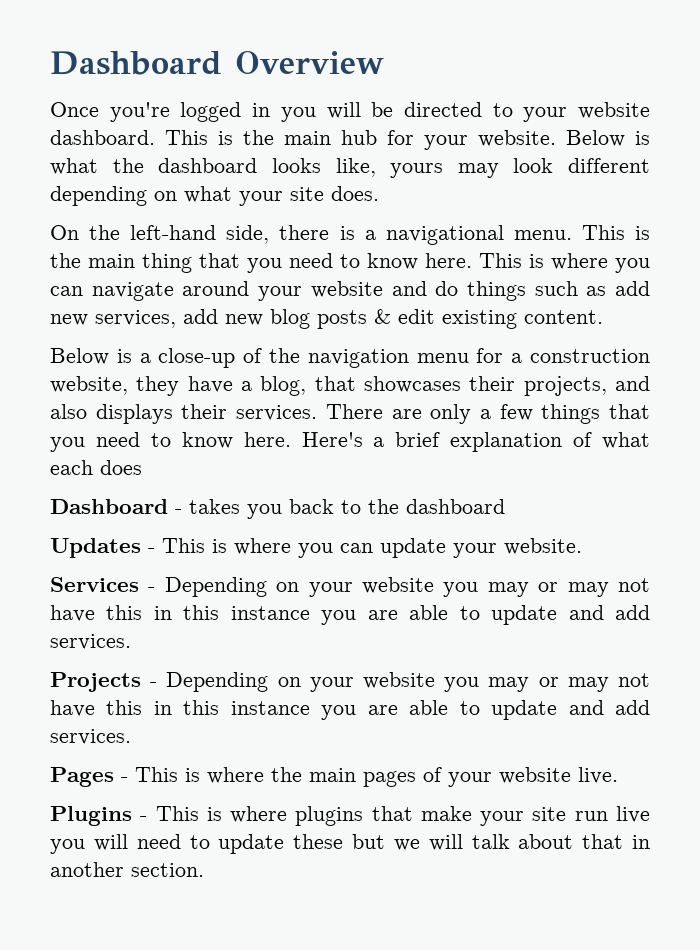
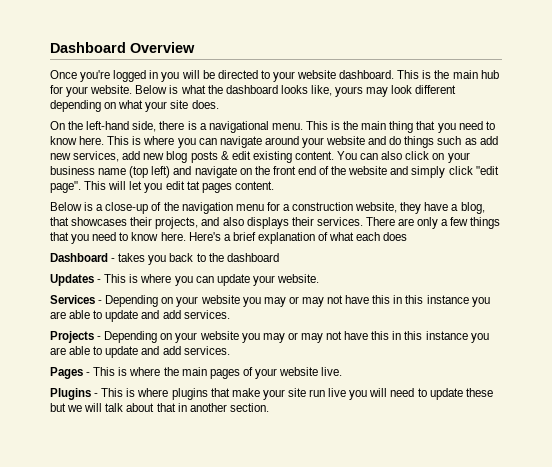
(603, 317) none -> [337,151,470,163] [50,166,499,178] [50,181,274,193] You can also click on your business name (top left) and navigate on the front end of the website and simply click "edit page". This will let you edit tat pages content.

